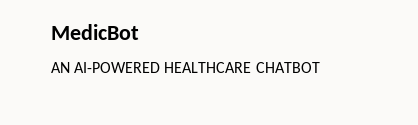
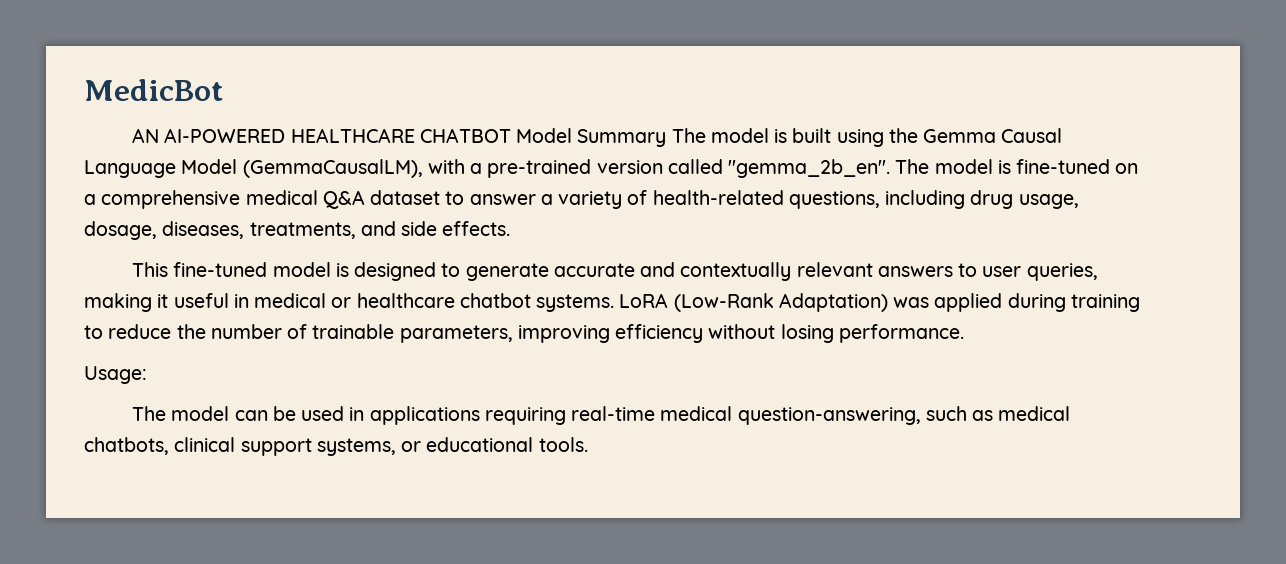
(320, 67) none -> [516,128,1063,147] [84,159,1139,178] [84,190,1079,209] [84,221,511,240] [131,262,1098,281] [84,293,1140,312] [84,324,964,343] [84,366,147,384] [131,406,1071,425] [84,437,588,456] Model Summary The model is built using the Gemma Causal Language Model (GemmaCausalLM), with a pre-trained version called "gemma_2b_en". The model is fine-tuned on a comprehensive medical Q&A dataset to answer a variety of health-related questions, including drug usage, dosage, diseases, treatments, and side effects. // This fine-tuned model is designed to generate accurate and contextually relevant answers to user queries, making it useful in medical or healthcare chatbot systems. LoRA (Low-Rank Adaptation) was applied during training to reduce the number of trainable parameters, improving efficiency without losing performance. // Usage: // The model can be used in applications requiring real-time medical question-answering, such as medical chatbots, clinical support systems, or educational tools.

